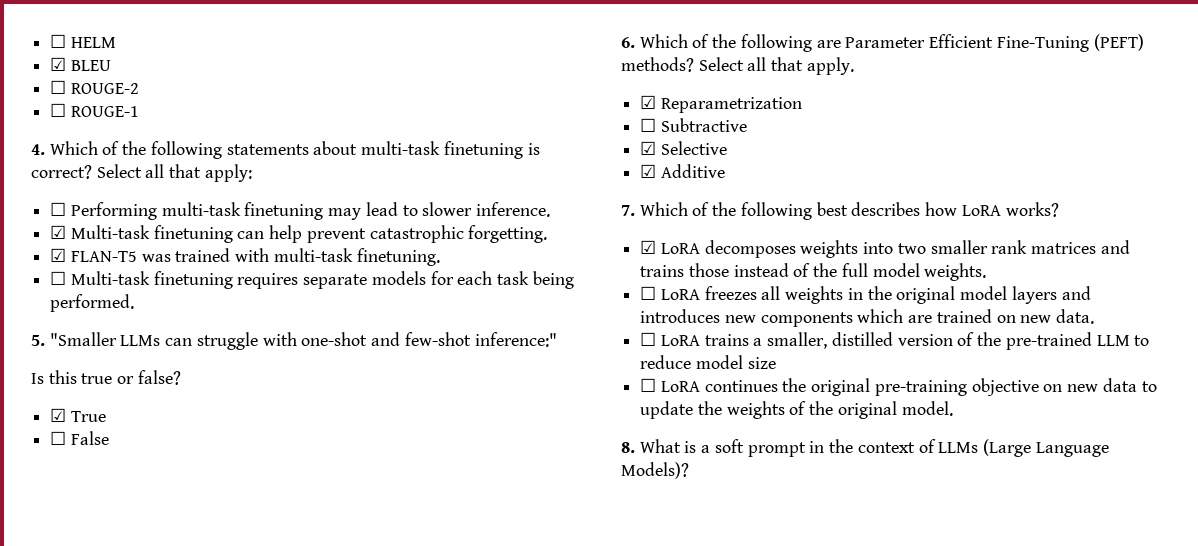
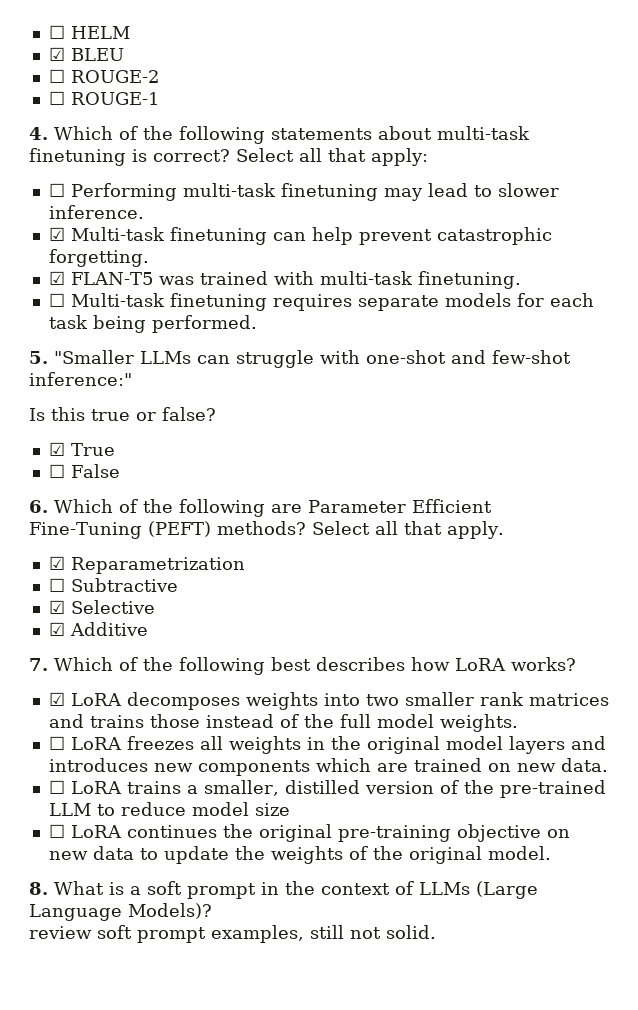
(689, 470) none -> [29,925,436,943] // review soft prompt examples, still not solid.

